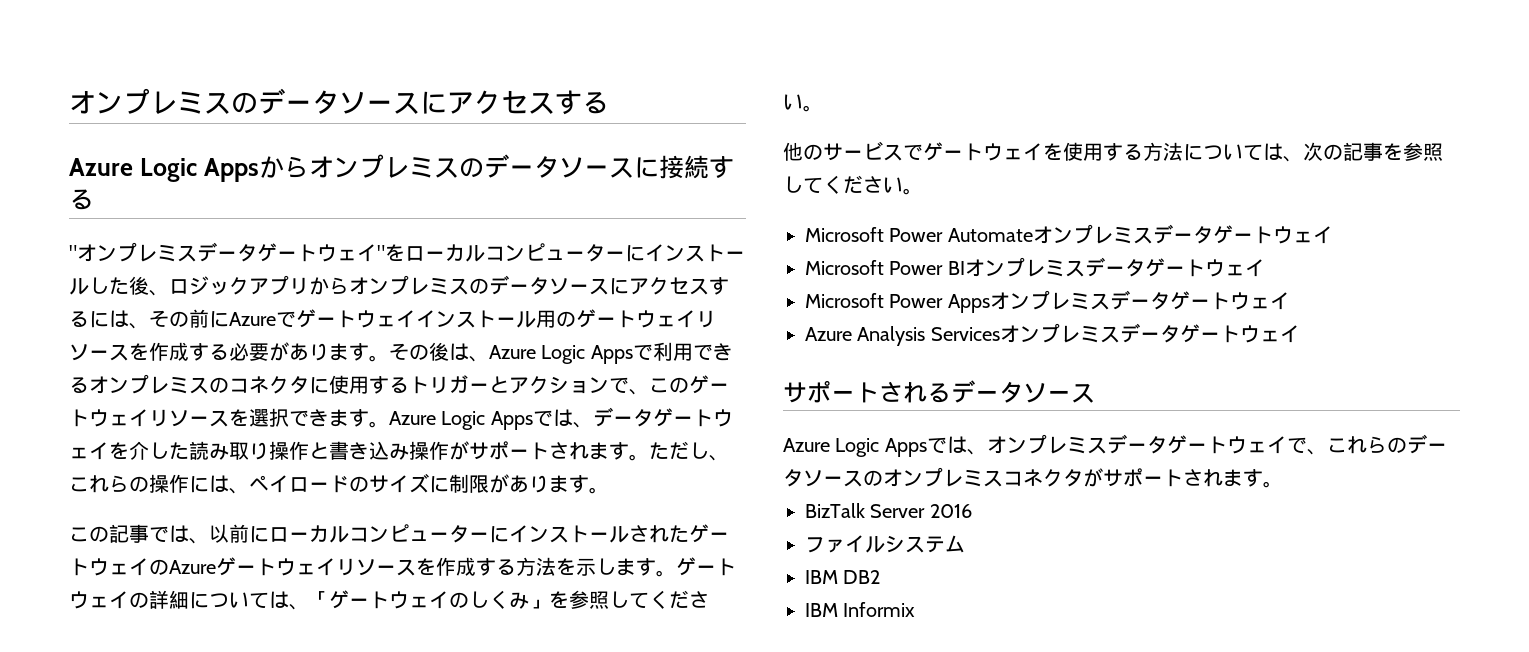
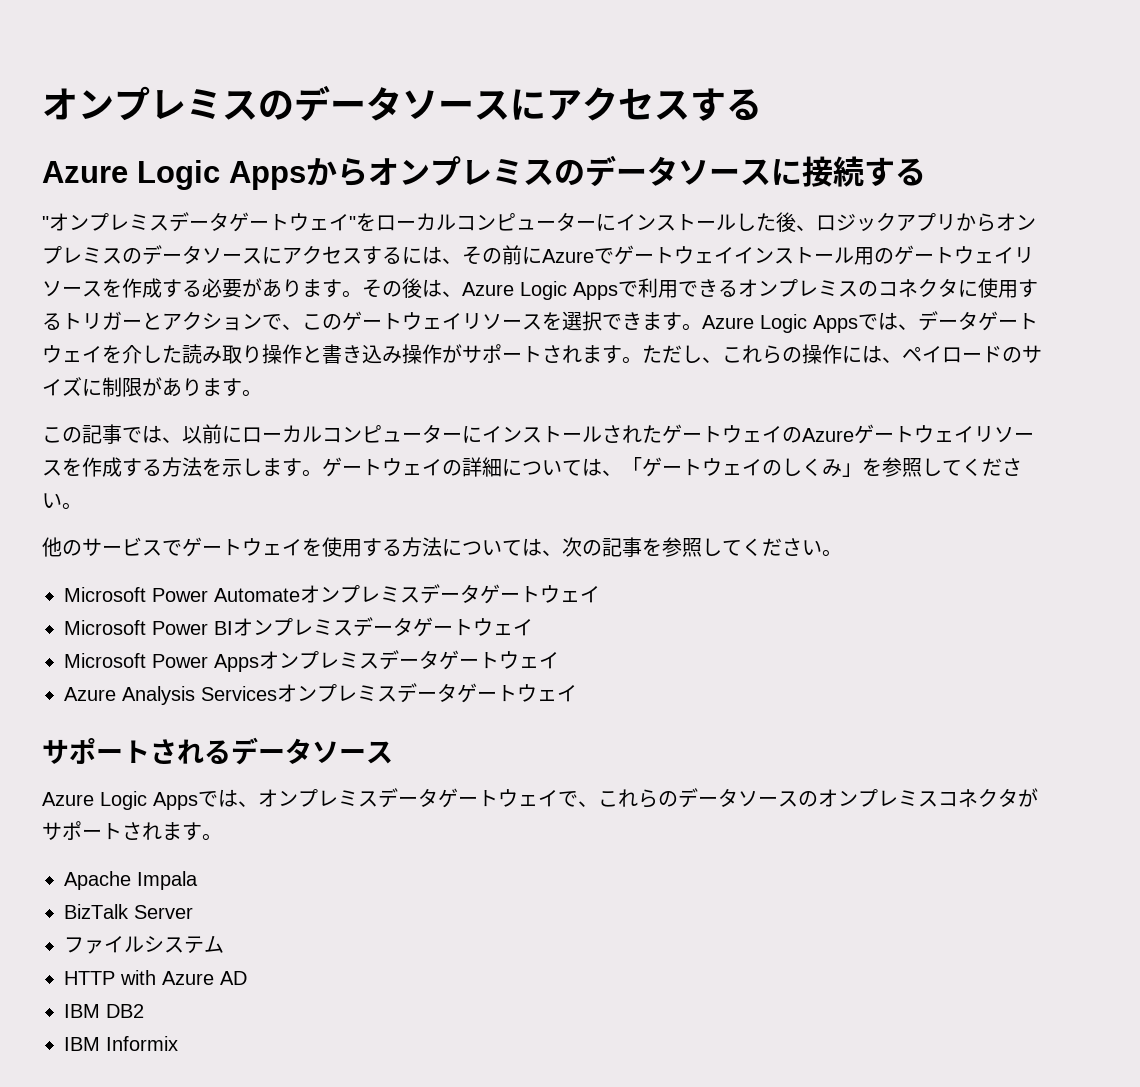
(1283, 484) none -> [64,871,198,890] // Apache Impala
[929,504,972,518] 2016 -> (193, 912) none
(965, 544) none -> [64,970,247,985] // HTTP with Azure AD

